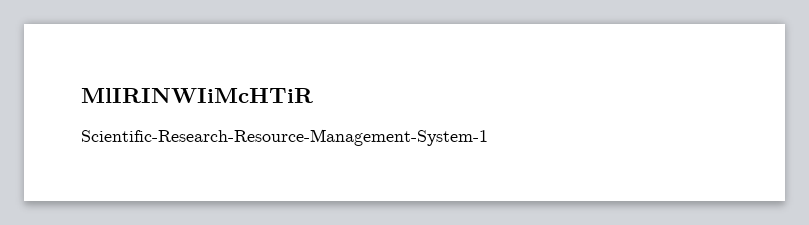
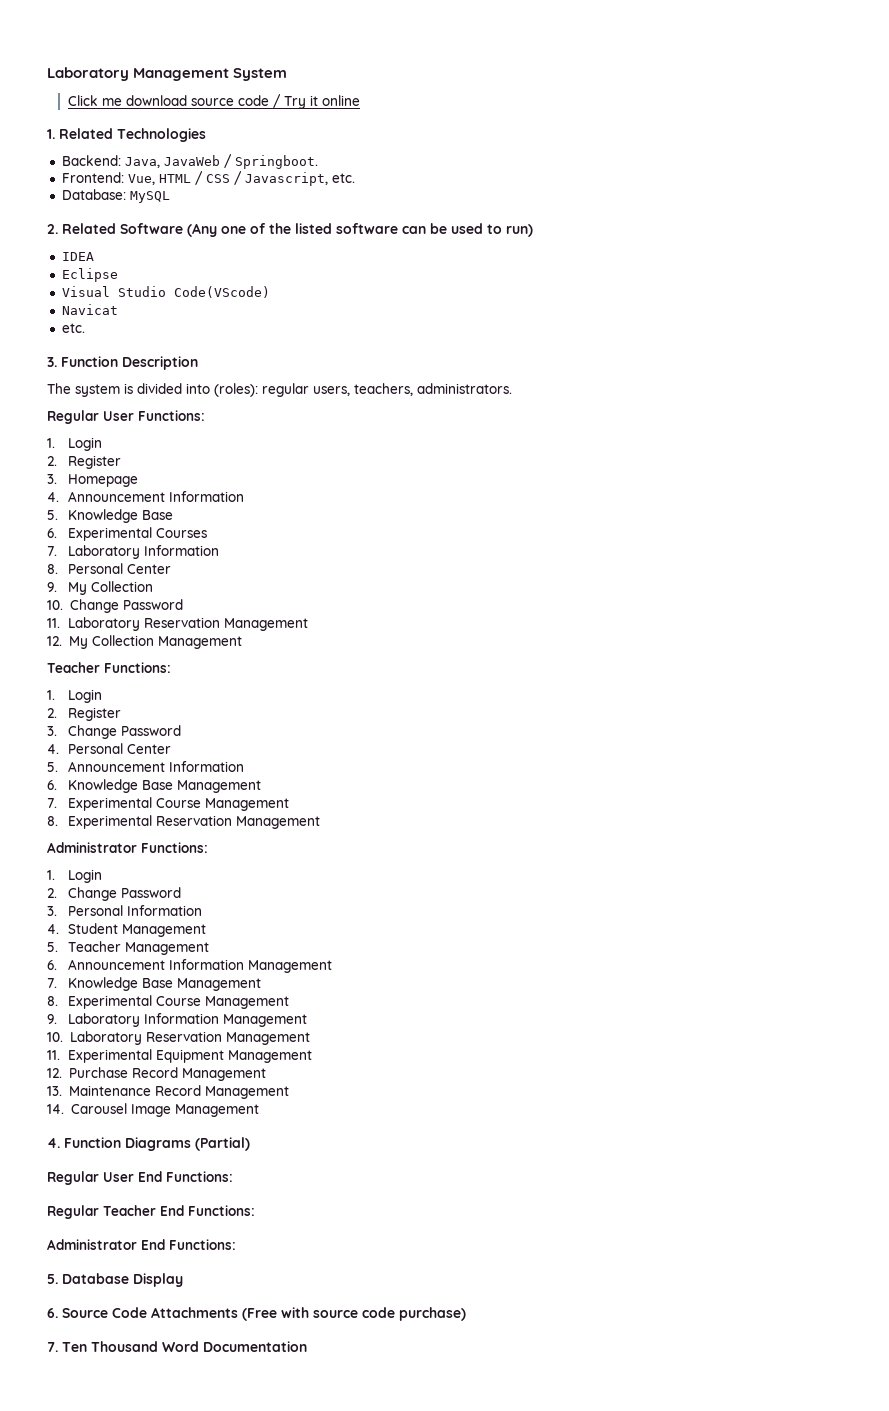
[81,88,313,103] [81,129,488,146] MlIRINWIiMcHTiR // Scientific-Research-Resource-Management-System-1 -> [47,67,288,81] [67,94,360,109] [47,128,206,142] [61,154,318,169] [61,171,355,186] [61,189,170,203] [47,223,533,237] [61,252,94,261] [61,268,118,282] [61,286,270,298] [61,304,118,315] [61,323,85,333] [47,356,198,370] [47,383,512,397] [47,410,205,424] [47,437,102,451] [47,455,121,469] [47,474,138,487] [47,491,244,502] [47,509,173,523] [47,527,207,541] [47,545,219,559] [47,563,171,574] [47,581,153,595] [47,599,183,613] [47,617,308,631] [47,635,242,649] [47,662,171,673] [47,689,102,703] [47,707,121,721] [47,725,181,739] [47,743,171,754] [47,761,244,772] [47,779,261,793] [47,797,289,811] [47,815,320,829] [47,842,208,853] [47,869,102,883] [47,887,181,901] [47,905,202,916] [47,923,206,937] [47,941,209,955] [47,959,332,973] [47,977,261,991] [47,995,289,1009] [47,1013,307,1027] [47,1031,310,1045] [47,1049,312,1063] [47,1067,266,1081] [47,1085,289,1099] [47,1103,259,1117] [47,1137,250,1151] [47,1171,233,1185] [47,1205,255,1219] [47,1239,236,1250] [47,1273,183,1287] [47,1307,466,1321] [47,1341,307,1352] Laboratory Management System // Click me download source code / Try it online // 1. Related Technologies // Backend: Java, JavaWeb / Springboot. // Frontend: Vue, HTML / CSS / Javascript, etc. // Database: MySQL // 2. Related Software (Any one of the listed software can be used to run) // IDEA // Eclipse // Visual Studio Code(VScode) // Navicat // etc. // 3. Function Description // The system is divided into (roles): regular users, teachers, administrators. // Regular User Functions: // 1. Login // 2. Register // 3. Homepage // 4. Announcement Information // 5. Knowledge Base // 6. Experimental Courses // 7. Laboratory Information // 8. Personal Center // 9. My Collection // 10. Change Password // 11. Laboratory Reservation Management // 12. My Collection Management // Teacher Functions: // 1. Login // 2. Register // 3. Change Password // 4. Personal Center // 5. Announcement Information // 6. Knowledge Base Management // 7. Experimental Course Management // 8. Experimental Reservation Management // Administrator Functions: // 1. Login // 2. Change Password // 3. Personal Information // 4. Student Management // 5. Teacher Management // 6. Announcement Information Management // 7. Knowledge Base Management // 8. Experimental Course Management // 9. Laboratory Information Management // 10. Laboratory Reservation Management // 11. Experimental Equipment Management // 12. Purchase Record Management // 13. Maintenance Record Management // 14. Carousel Image Management // 4. Function Diagrams (Partial) // Regular User End Functions: // Regular Teacher End Functions: // Administrator End Functions: // 5. Database Display // 6. Source Code Attachments (Free with source code purchase) // 7. Ten Thousand Word Documentation

